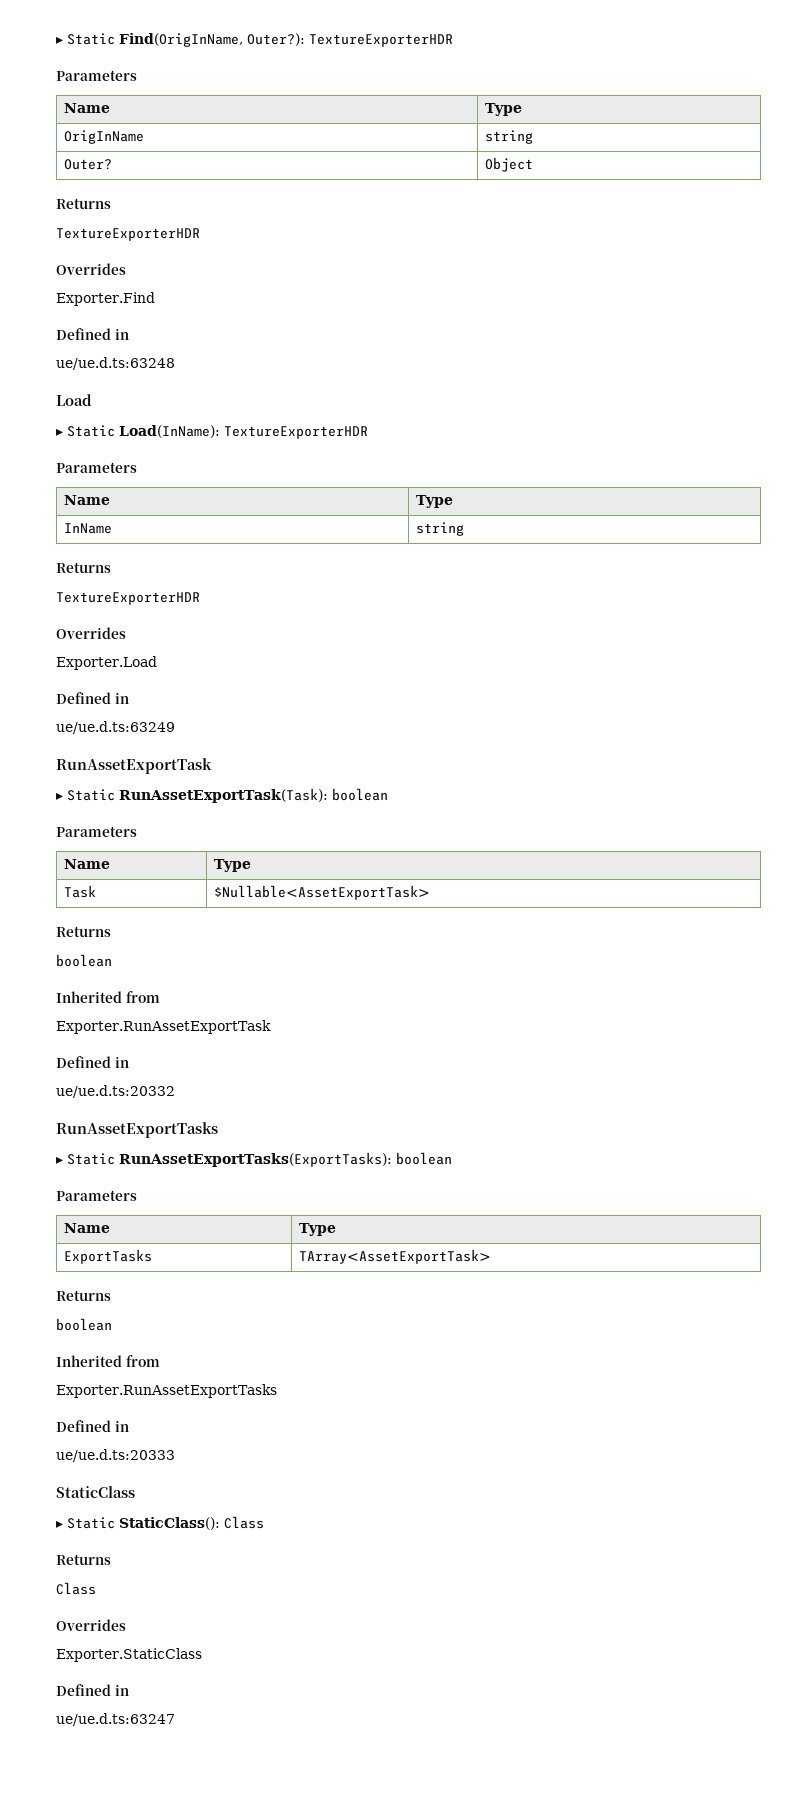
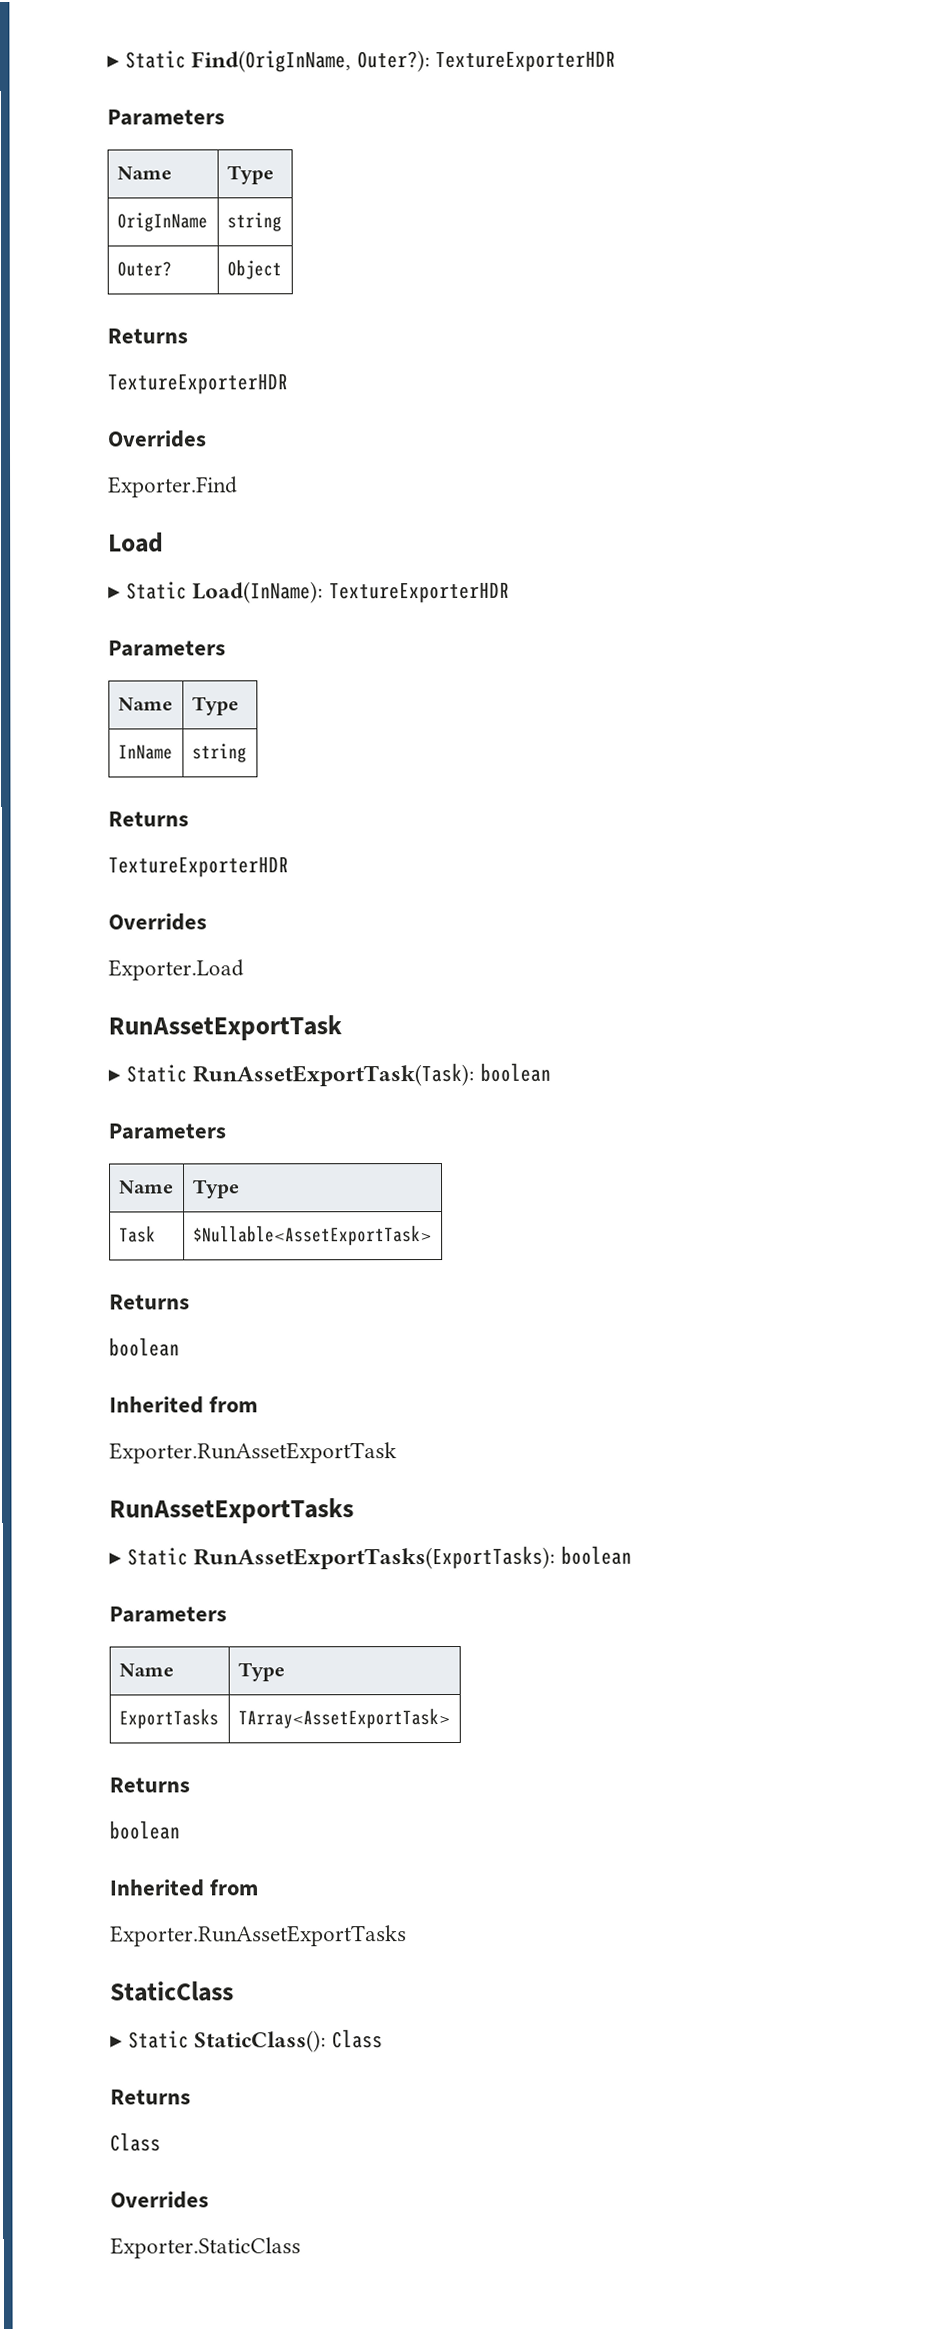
[56,328,129,340] [56,357,175,370] // Defined in // ue/ue.d.ts:63248 -> (238, 487) none
[56,692,129,704] [56,721,175,734] // Defined in // ue/ue.d.ts:63249 -> (244, 970) none
[56,1056,129,1068] [56,1085,175,1098] // Defined in // ue/ue.d.ts:20332 -> (397, 1453) none
[56,1420,129,1432] [56,1449,175,1462] // Defined in // ue/ue.d.ts:20333 -> (407, 1936) none
[56,1684,129,1696] [56,1713,175,1726] // Defined in // ue/ue.d.ts:63247 -> (301, 2248) none

